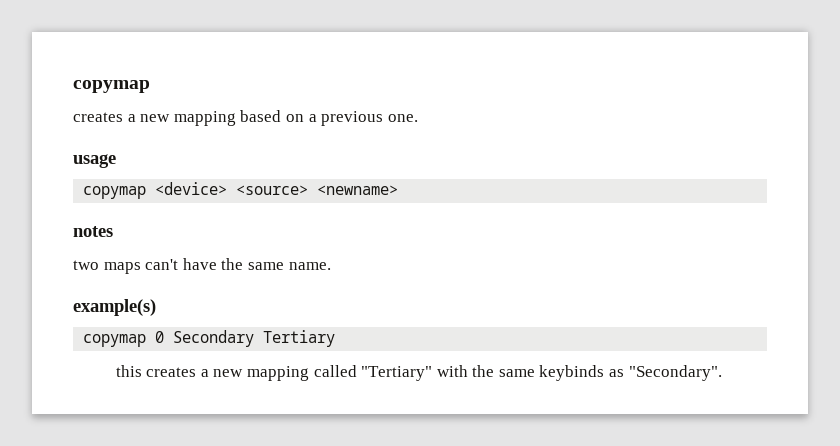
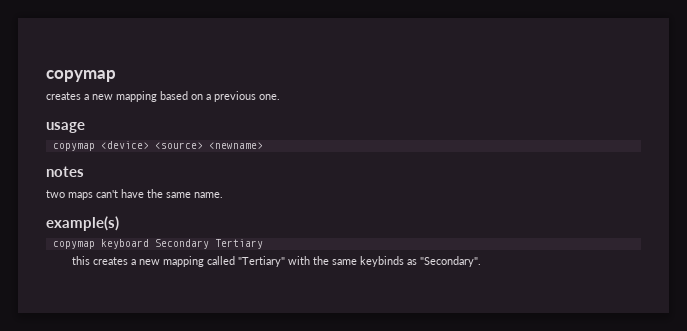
[155,331,165,343] 0 -> [100,239,149,249] keyboard

